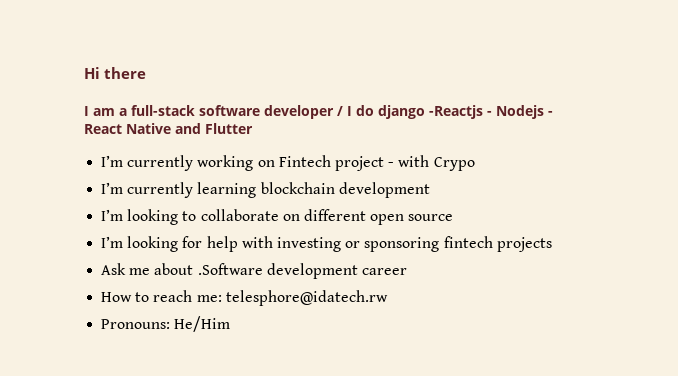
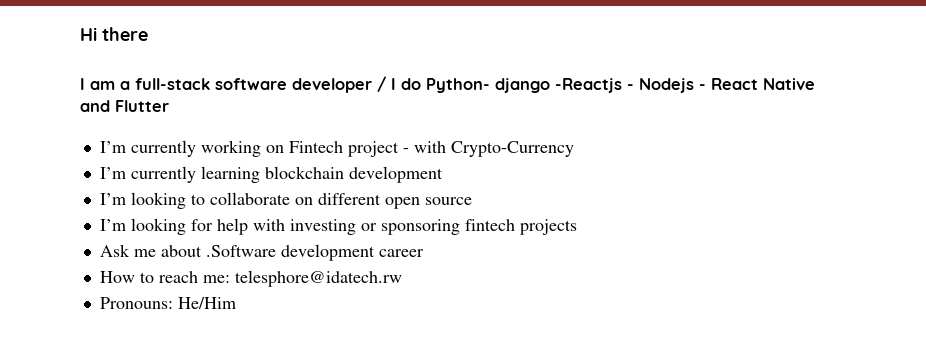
(374, 110) none -> [426,78,490,93] Python-
[433,157,475,171] Crypo -> [450,141,574,157] Crypto-Currency

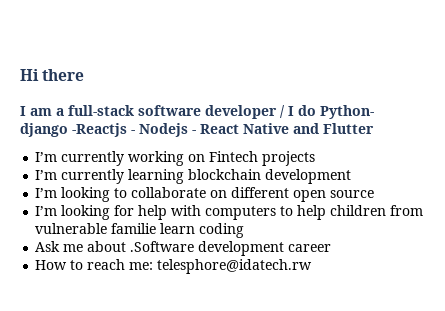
[347,141,574,157] project - with Crypto-Currency -> [262,151,316,166] projects
[289,219,577,235] investing or sponsoring fintech projects -> [205,205,424,220] [35,223,245,238] computers to help children from vulnerable familie learn coding
[99,297,236,309] // Pronouns: He/Him -> (313, 266) none

